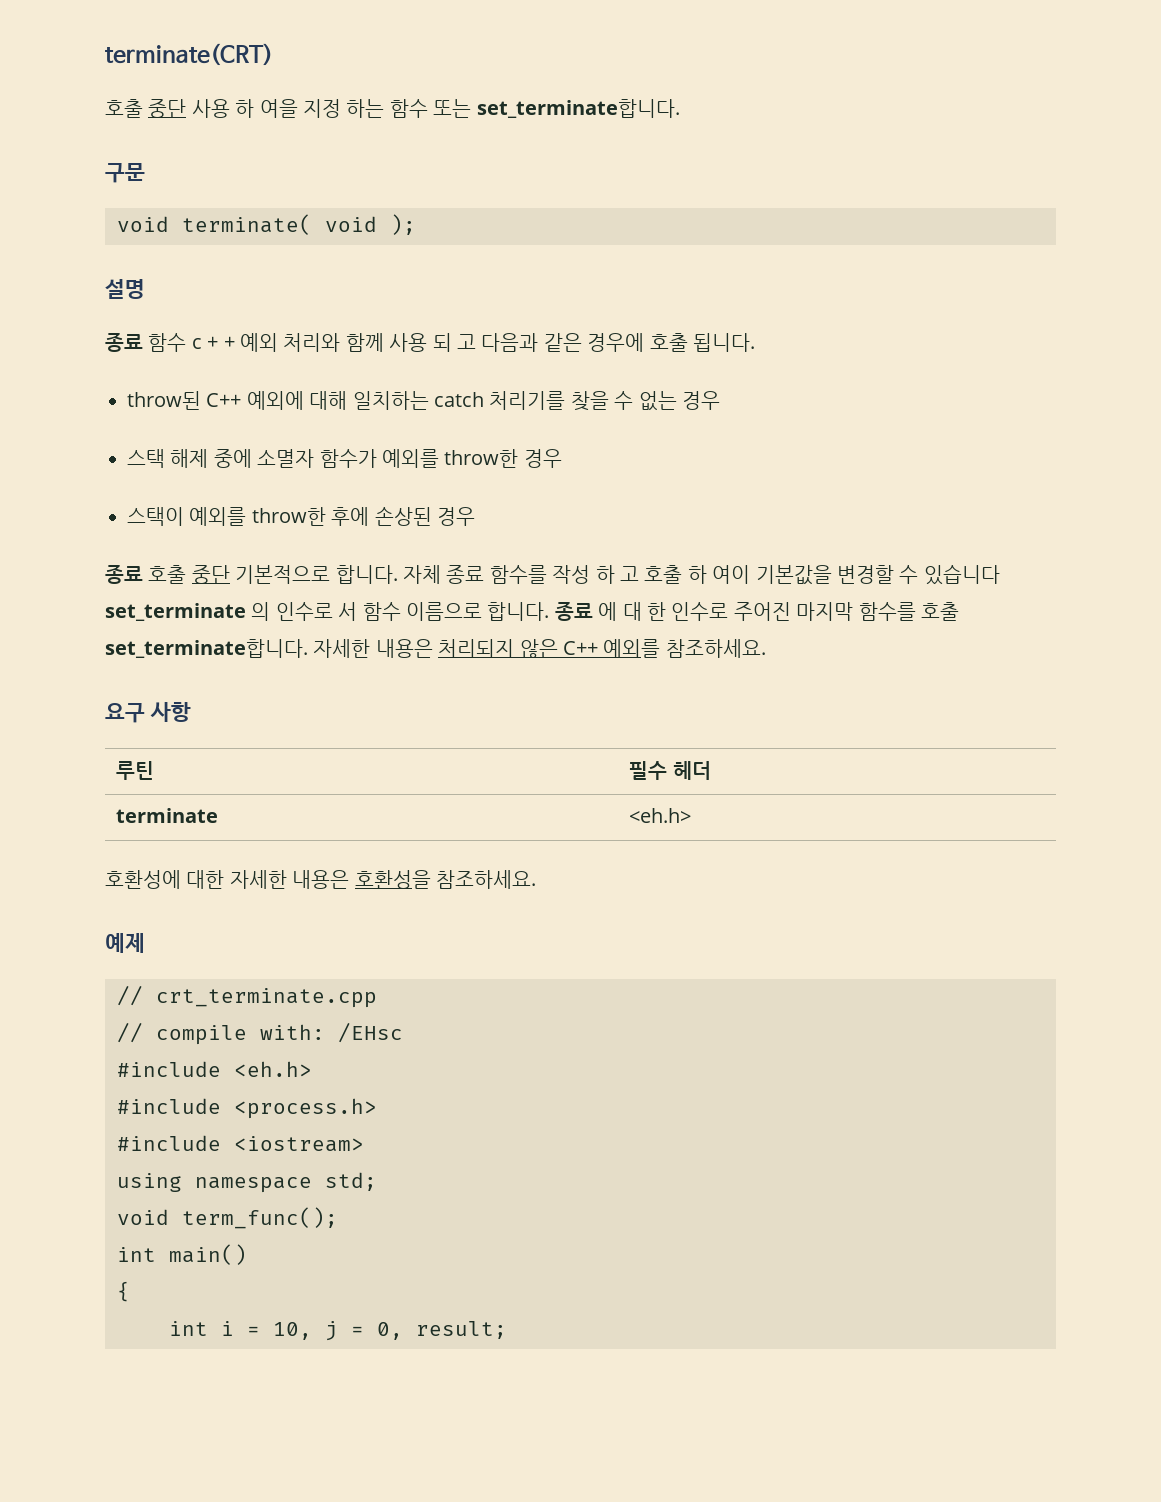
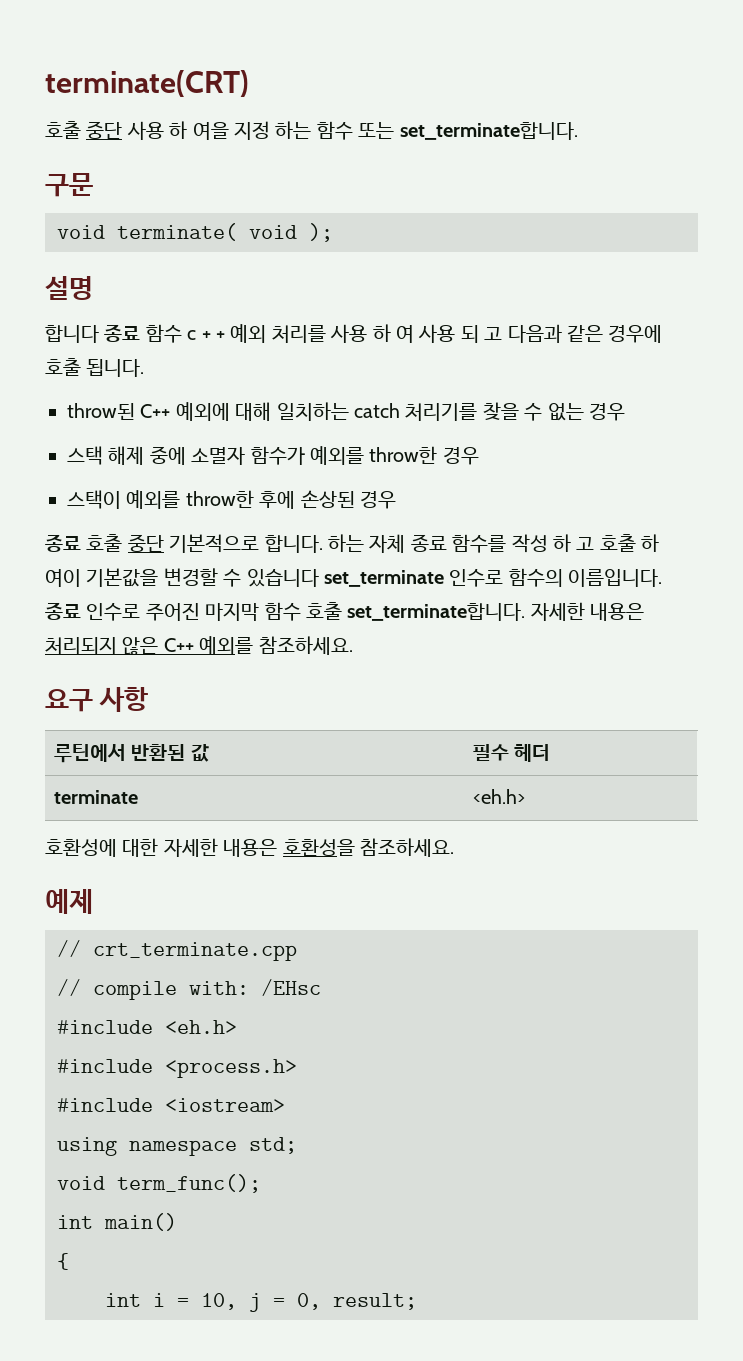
(145, 289) none -> [45,325,99,343] 합니다
[283,333,384,352] 처리와 함께 -> [271,324,414,343] 처리를 사용 하 여
(398, 574) none -> [328,534,364,552] 하는
[251,602,666,621] 의 인수로 서 함수 이름으로 합니다. 종료 에 대 한 -> [449,568,663,587] [45,602,81,620] 인수로 함수의 이름입니다. 종료
[858,602,916,621] 함수를 -> [264,602,301,621] 함수
[116,761,155,780] 루틴 -> [54,744,209,763] 루틴에서 반환된 값

